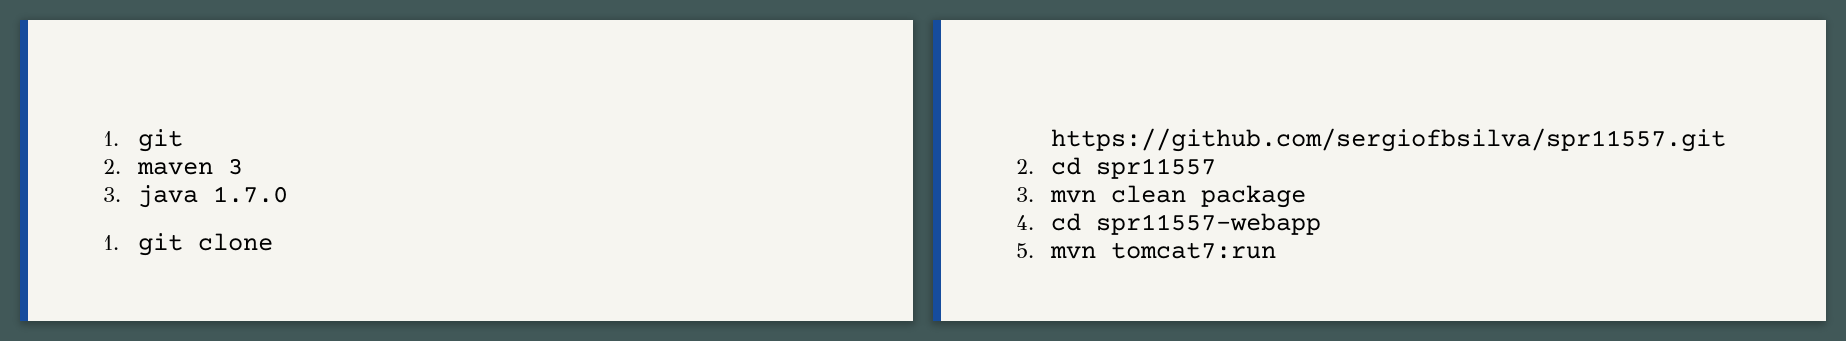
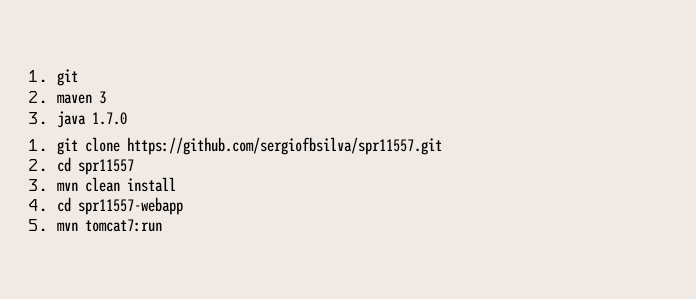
[1200,185,1306,208] package -> [126,177,176,192] install

